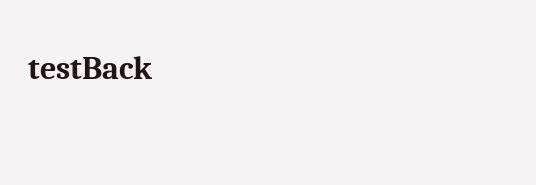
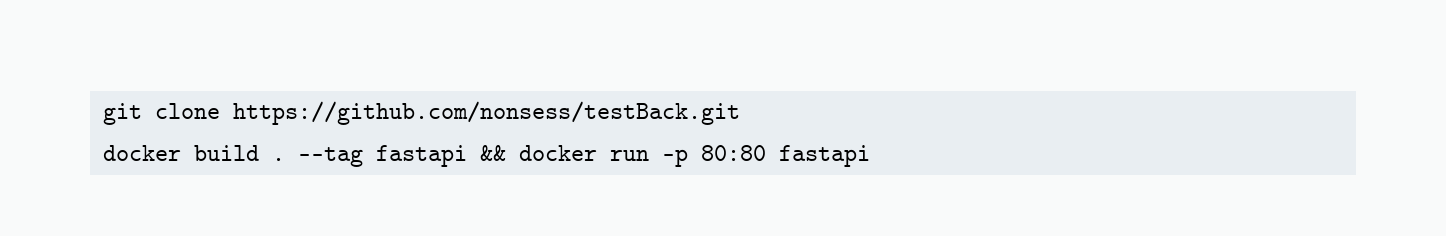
[28,56,153,79] testBack -> [102,101,740,125] [102,145,870,167] git clone https://github.com/nonsess/testBack.git // docker build . --tag fastapi && docker run -p 80:80 fastapi

